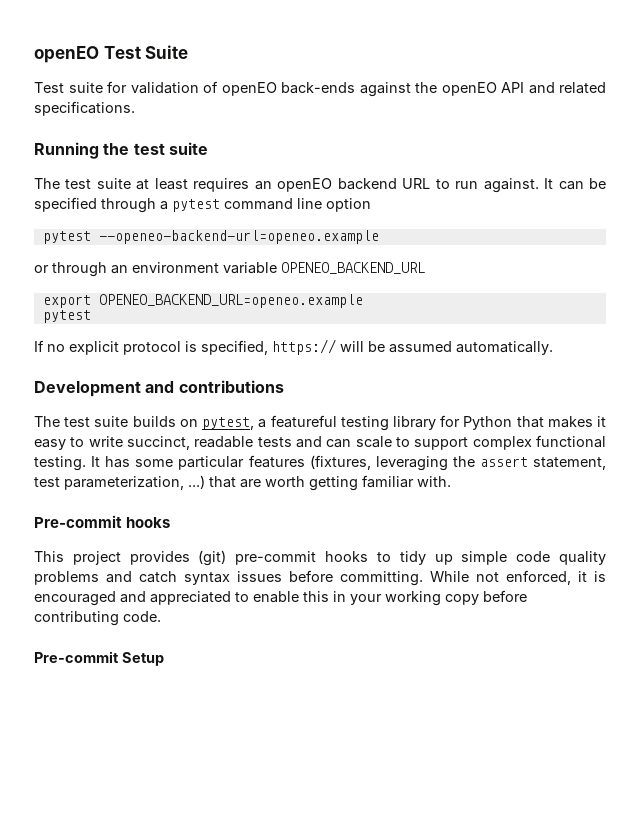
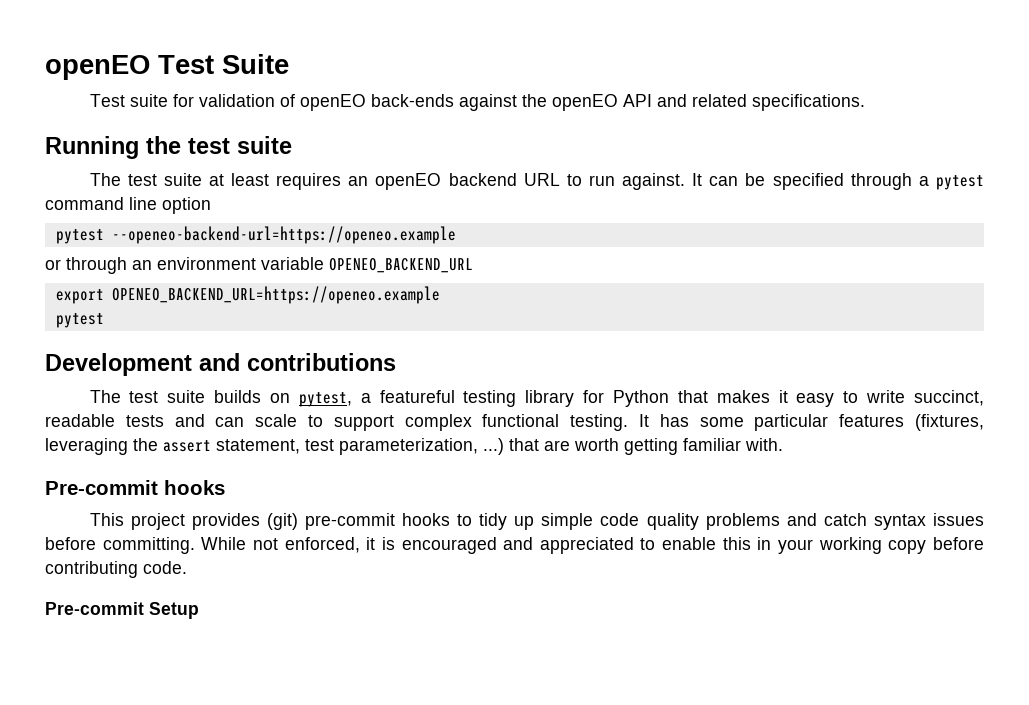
[98,230,379,244] --openeo-backend-url=openeo.example -> [111,226,456,244] --openeo-backend-url=https://openeo.example
[98,294,363,308] [42,310,91,323] [34,339,553,355] OPENEO_BACKEND_URL=openeo.example // pytest // If no explicit protocol is specified, https:// will be assumed automatically. -> [111,286,440,304] [55,313,104,328] OPENEO_BACKEND_URL=https://openeo.example // pytest

